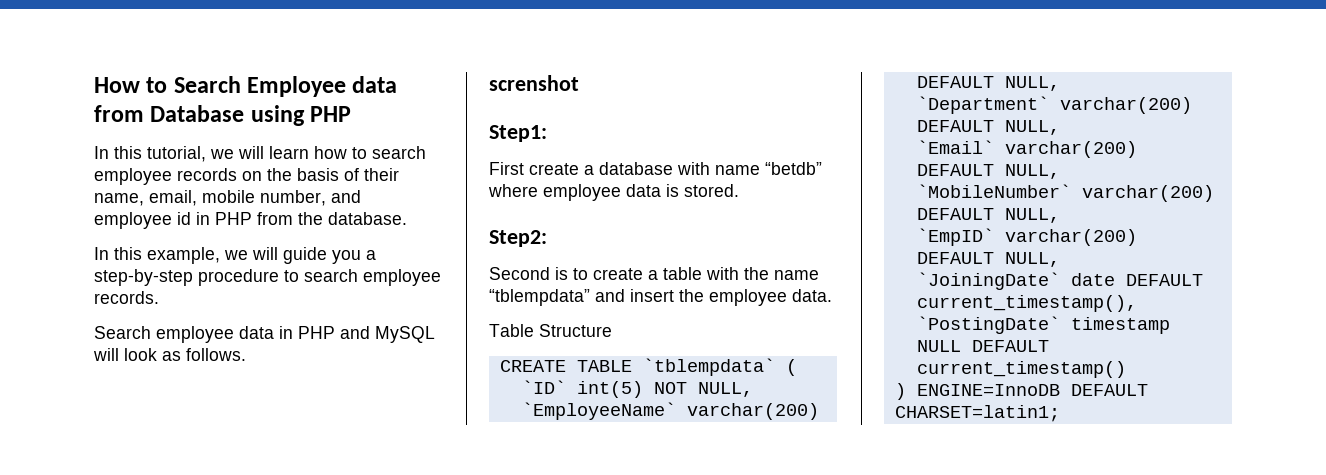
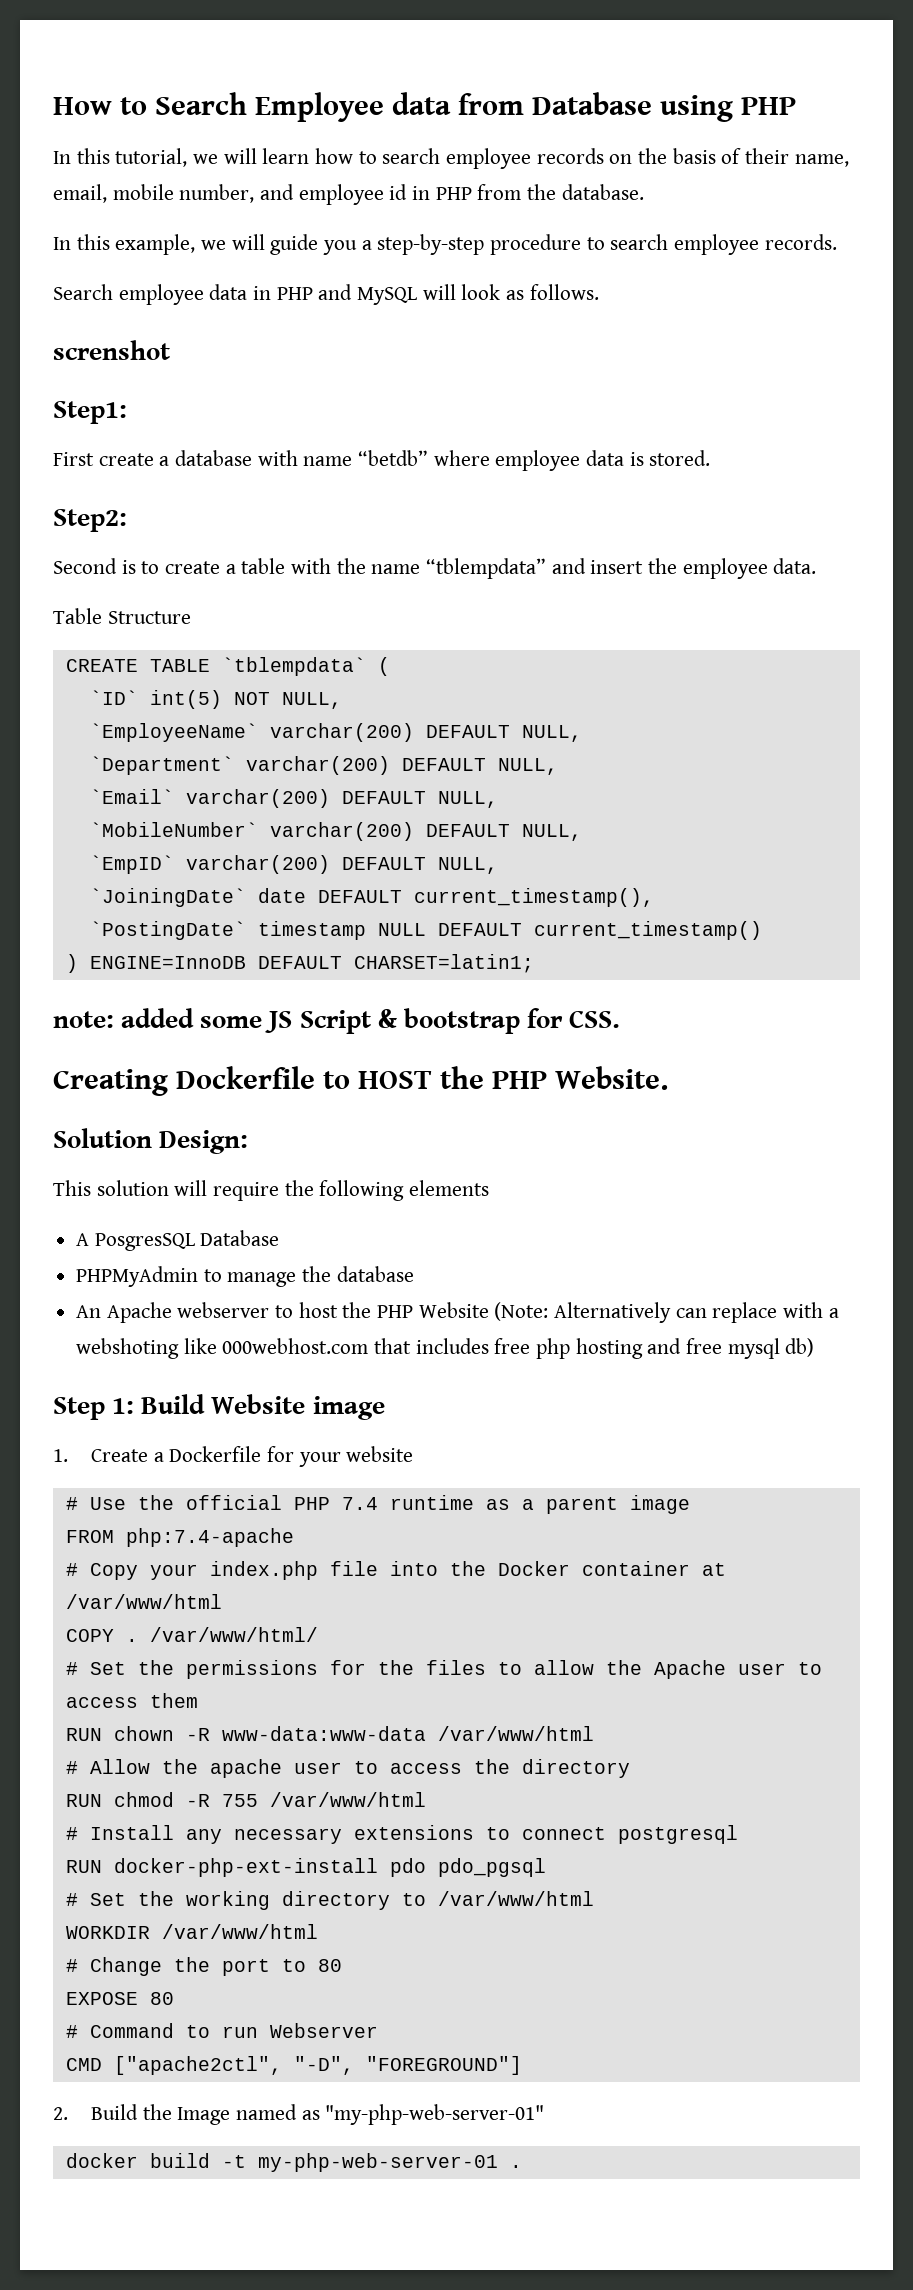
(1060, 413) none -> [53,1008,621,1034] [53,1066,668,1096] [53,1128,249,1154] [53,1180,490,1201] [76,1230,280,1251] [76,1266,414,1287] [76,1302,839,1323] [76,1338,815,1359] [53,1394,385,1420] [53,1446,414,1467] [65,1495,690,1514] [65,1528,294,1547] [65,1561,726,1580] [65,1594,222,1609] [65,1627,318,1642] [65,1660,822,1679] [65,1693,198,1708] [65,1726,594,1741] [65,1759,630,1778] [65,1792,426,1807] [65,1825,738,1844] [65,1858,546,1877] [65,1891,594,1910] [65,1924,318,1939] [65,1957,342,1976] [65,1992,174,2005] [65,2023,378,2038] [65,2056,522,2075] [53,2104,545,2125] [65,2153,522,2172] // note: added some JS Script & bootstrap for CSS. // Creating Dockerfile to HOST the PHP Website. // Solution Design: // This solution will require the following elements // A PosgresSQL Database // PHPMyAdmin to manage the database // An Apache webserver to host the PHP Website (Note: Alternatively can replace with a webshoting like 000webhost.com that includes free php hosting and free mysql db) // Step 1: Build Website image // 1. Create a Dockerfile for your website // # Use the official PHP 7.4 runtime as a parent image // FROM php:7.4-apache // # Copy your index.php file into the Docker container at /var/www/html // COPY . /var/www/html/ // # Set the permissions for the files to allow the Apache user to access them // RUN chown -R www-data:www-data /var/www/html // # Allow the apache user to access the directory // RUN chmod -R 755 /var/www/html // # Install any necessary extensions to connect postgresql // RUN docker-php-ext-install pdo pdo_pgsql // # Set the working directory to /var/www/html // WORKDIR /var/www/html // # Change the port to 80 // EXPOSE 80 // # Command to run Webserver // CMD ["apache2ctl", "-D", "FOREGROUND"] // 2. Build the Image named as "my-php-web-server-01" // docker build -t my-php-web-server-01 .

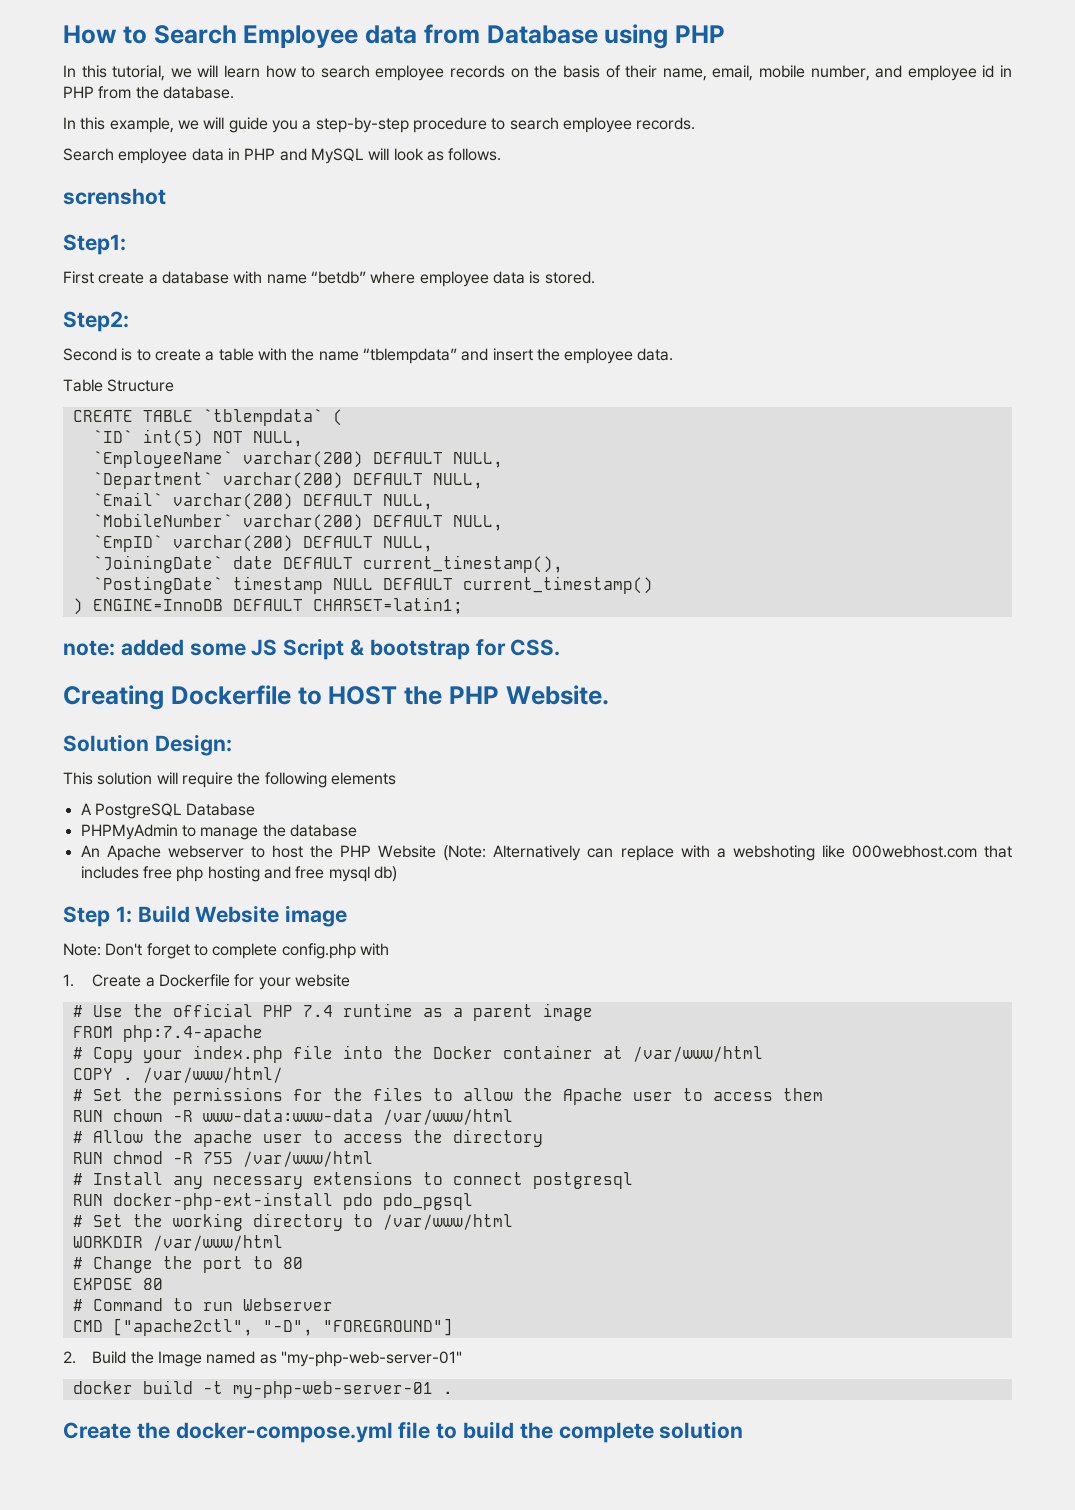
[94,1233,195,1251] PosgresSQL -> [94,803,182,819] PostgreSQL
(385, 1408) none -> [63,943,389,959] // Note: Don't forget to complete config.php with
(522, 2166) none -> [63,1421,744,1443] // Create the docker-compose.yml file to build the complete solution

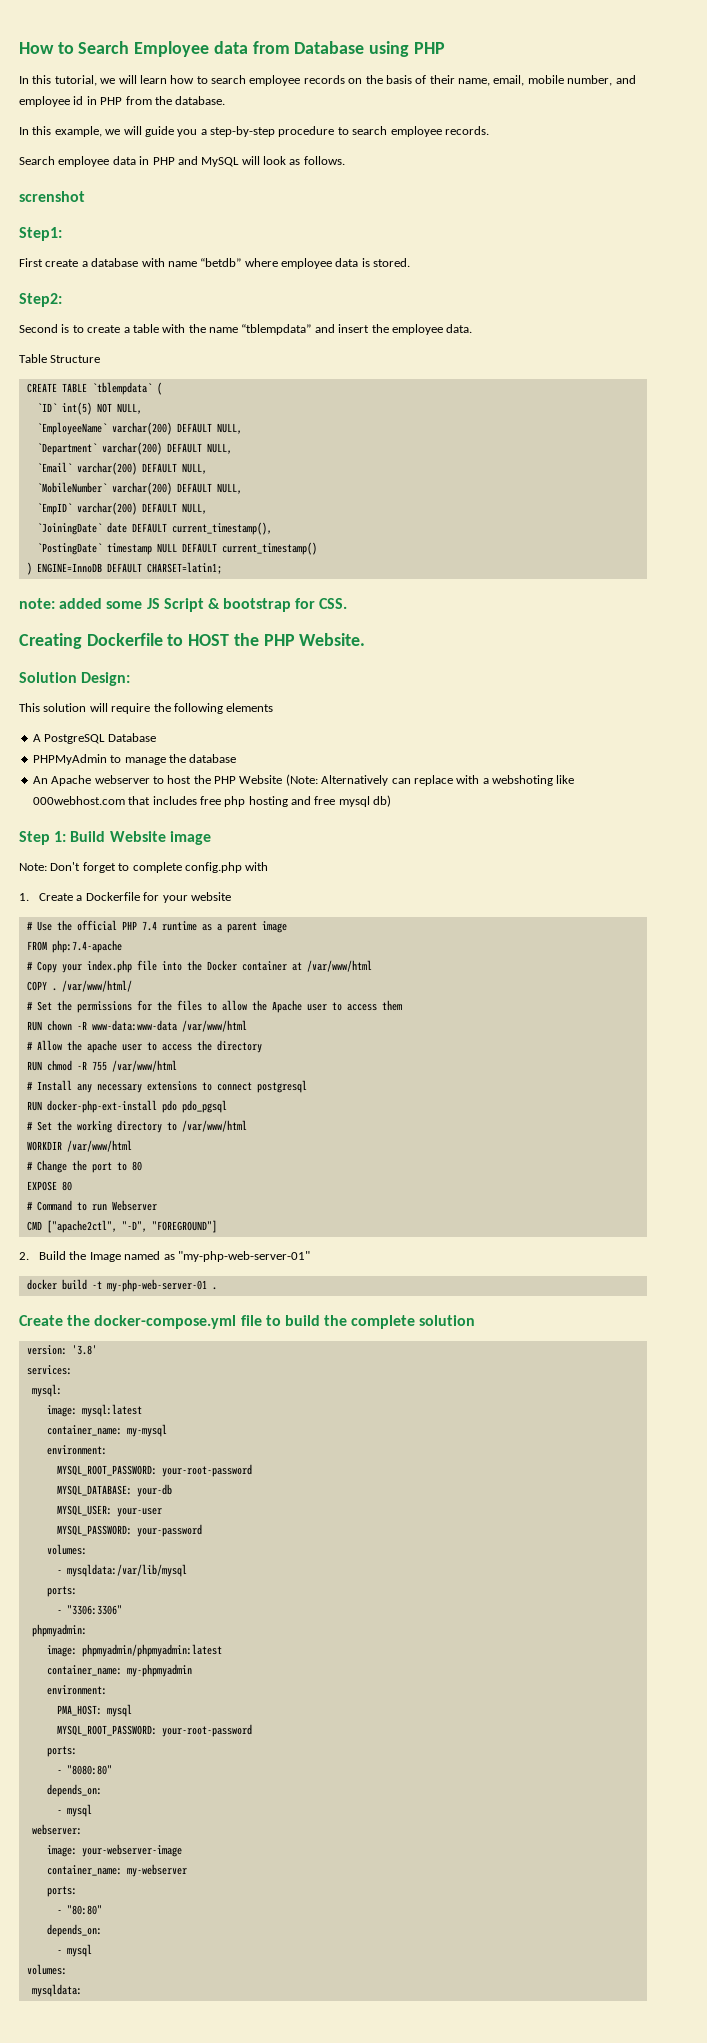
(744, 1430) none -> [26,1345,97,1355] [26,1365,72,1375] [31,1384,62,1397] [46,1404,142,1417] [46,1424,167,1437] [46,1445,107,1455] [56,1464,252,1477] [56,1484,172,1497] [56,1505,162,1517] [56,1524,202,1537] [46,1544,87,1555] [56,1564,187,1577] [46,1586,77,1597] [56,1605,122,1615] [31,1624,87,1637] [46,1644,222,1657] [46,1664,192,1677] [46,1685,107,1695] [56,1704,132,1717] [56,1724,252,1737] [46,1746,77,1757] [56,1765,112,1775] [46,1784,102,1797] [56,1804,92,1817] [31,1824,82,1835] [46,1844,182,1857] [46,1864,187,1877] [46,1886,77,1897] [56,1905,102,1915] [46,1924,102,1937] [56,1944,92,1957] [26,1964,67,1975] [31,1984,82,1997] // version: '3.8' // services: // mysql: // image: mysql:latest // container_name: my-mysql // environment: // MYSQL_ROOT_PASSWORD: your-root-password // MYSQL_DATABASE: your-db // MYSQL_USER: your-user // MYSQL_PASSWORD: your-password // volumes: // - mysqldata:/var/lib/mysql // ports: // - "3306:3306" // phpmyadmin: // image: phpmyadmin/phpmyadmin:latest // container_name: my-phpmyadmin // environment: // PMA_HOST: mysql // MYSQL_ROOT_PASSWORD: your-root-password // ports: // - "8080:80" // depends_on: // - mysql // webserver: // image: your-webserver-image // container_name: my-webserver // ports: // - "80:80" // depends_on: // - mysql // volumes: // mysqldata:

